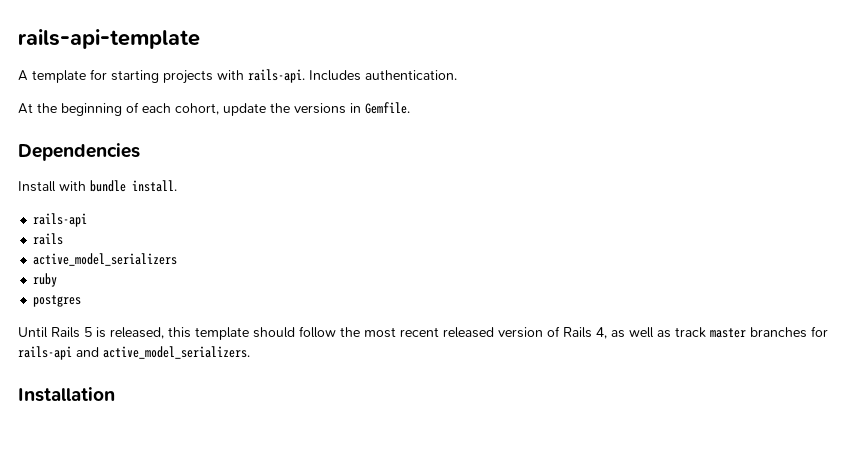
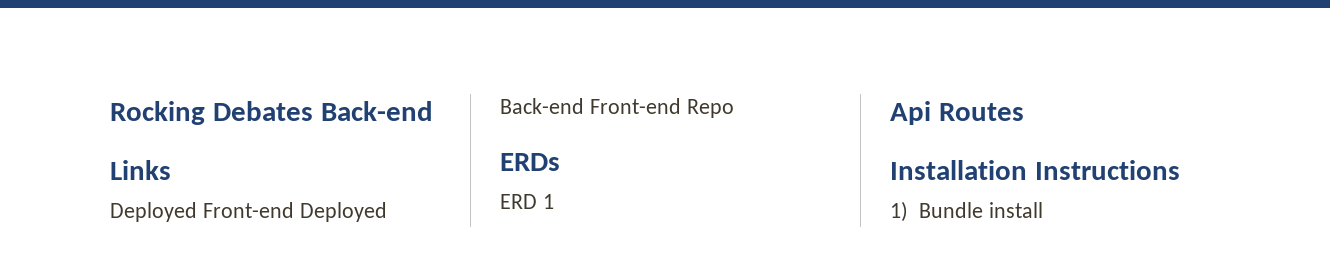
[18,29,200,49] [18,69,457,84] [18,102,410,116] [18,143,140,161] [18,180,177,192] [33,213,88,227] [33,233,64,245] [33,253,178,266] [33,273,58,287] [33,295,82,307] [18,326,828,340] [18,346,250,360] [18,387,115,402] rails-api-template // A template for starting projects with rails-api. Includes authentication. // At the beginning of each cohort, update the versions in Gemfile. // Dependencies // Install with bundle install. // rails-api // rails // active_model_serializers // ruby // postgres // Until Rails 5 is released, this template should follow the most recent released version of Rails 4, as well as track master branches for rails-api and active_model_serializers. // Installation -> [110,101,433,125] [110,160,171,180] [110,202,387,222] [500,98,734,118] [500,153,560,171] [500,194,554,209] [890,101,1024,125] [890,160,1180,180] [890,201,1043,222] Rocking Debates Back-end // Links // Deployed Front-end Deployed Back-end Front-end Repo // ERDs // ERD 1 // Api Routes // Installation Instructions // 1) Bundle install

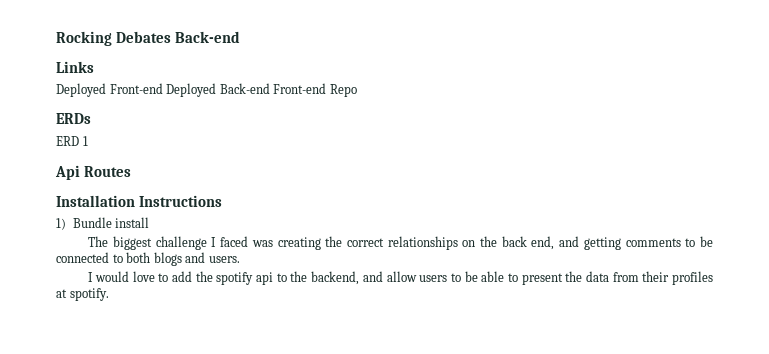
(1043, 210) none -> [88,236,714,250] [56,252,240,266] [88,271,713,285] [56,288,109,301] // The biggest challenge I faced was creating the correct relationships on the back end, and getting comments to be connected to both blogs and users. // I would love to add the spotify api to the backend, and allow users to be able to present the data from their profiles at spotify.

